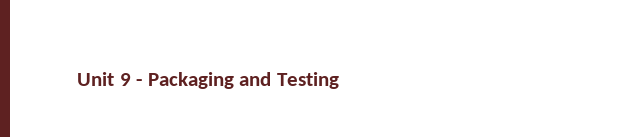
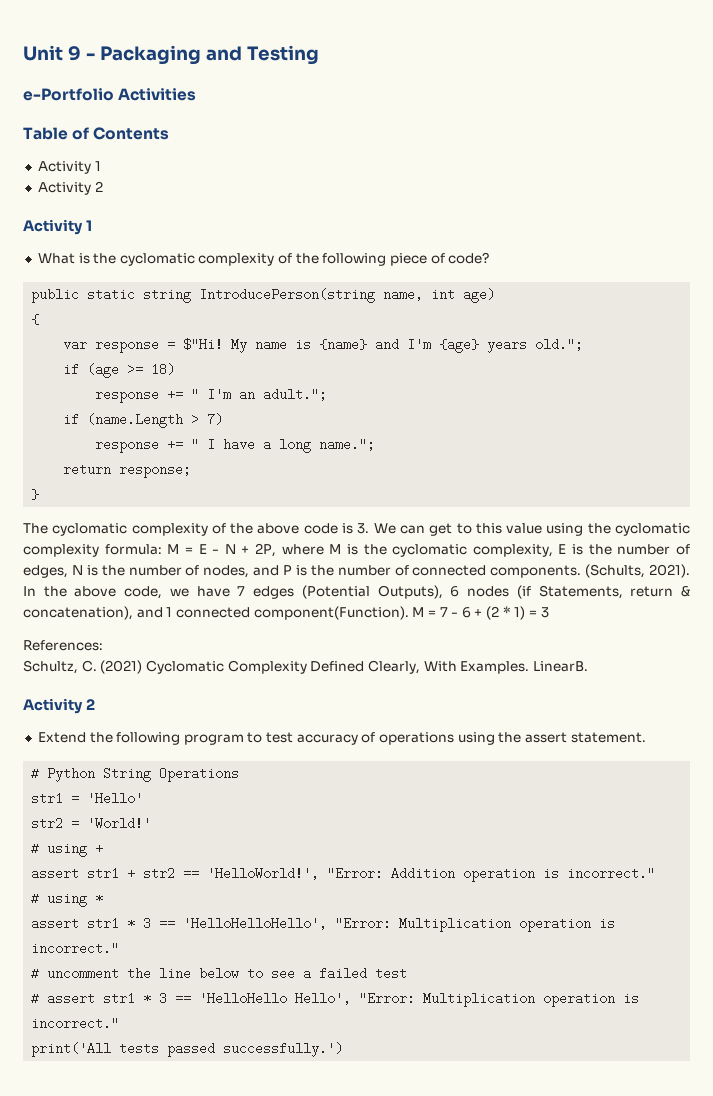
(339, 80) none -> [23,88,197,101] [23,127,170,140] [37,161,101,174] [37,181,103,195] [23,219,92,235] [37,252,490,266] [31,288,496,303] [31,314,40,325] [63,338,584,353] [63,363,176,378] [95,388,328,403] [63,413,224,428] [95,438,376,453] [63,463,192,478] [31,489,40,500] [23,523,690,536] [23,543,691,557] [23,564,690,578] [23,585,691,599] [23,606,549,620] [23,640,103,651] [23,660,588,674] [23,698,95,714] [37,732,646,745] [31,767,240,782] [31,792,144,805] [31,817,152,830] [31,842,104,857] [31,867,656,882] [31,892,104,907] [31,917,616,932] [31,942,120,955] [31,967,408,980] [31,992,640,1007] [31,1017,120,1030] [31,1042,344,1057] // e-Portfolio Activities // Table of Contents // Activity 1 // Activity 2 // Activity 1 // What is the cyclomatic complexity of the following piece of code? // public static string IntroducePerson(string name, int age) // { // var response = $"Hi! My name is {name} and I'm {age} years old."; // if (age >= 18) // response += " I'm an adult."; // if (name.Length > 7) // response += " I have a long name."; // return response; // } // The cyclomatic complexity of the above code is 3. We can get to this value using the cyclomatic complexity formula: M = E - N + 2P, where M is the cyclomatic complexity, E is the number of edges, N is the number of nodes, and P is the number of connected components. (Schults, 2021). In the above code, we have 7 edges (Potential Outputs), 6 nodes (if Statements, return & concatenation), and 1 connected component(Function). M = 7 - 6 + (2 * 1) = 3 // References: // Schultz, C. (2021) Cyclomatic Complexity Defined Clearly, With Examples. LinearB. // Activity 2 // Extend the following program to test accuracy of operations using the assert statement. // # Python String Operations // str1 = 'Hello' // str2 = 'World!' // # using + // assert str1 + str2 == 'HelloWorld!', "Error: Addition operation is incorrect." // # using * // assert str1 * 3 == 'HelloHelloHello', "Error: Multiplication operation is incorrect." // # uncomment the line below to see a failed test // # assert str1 * 3 == 'HelloHello Hello', "Error: Multiplication operation is incorrect." // print('All tests passed successfully.')

